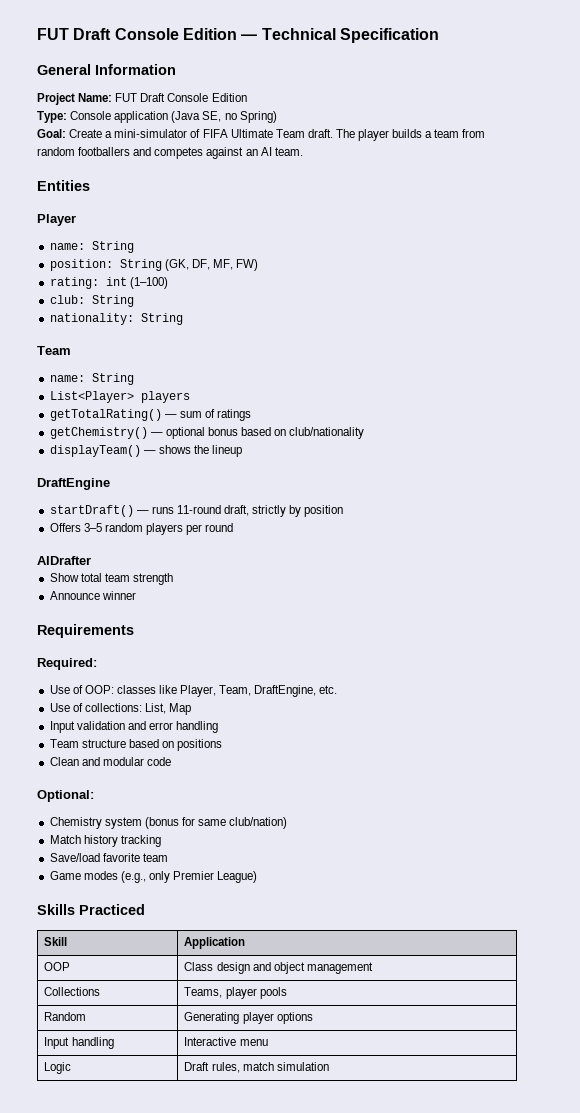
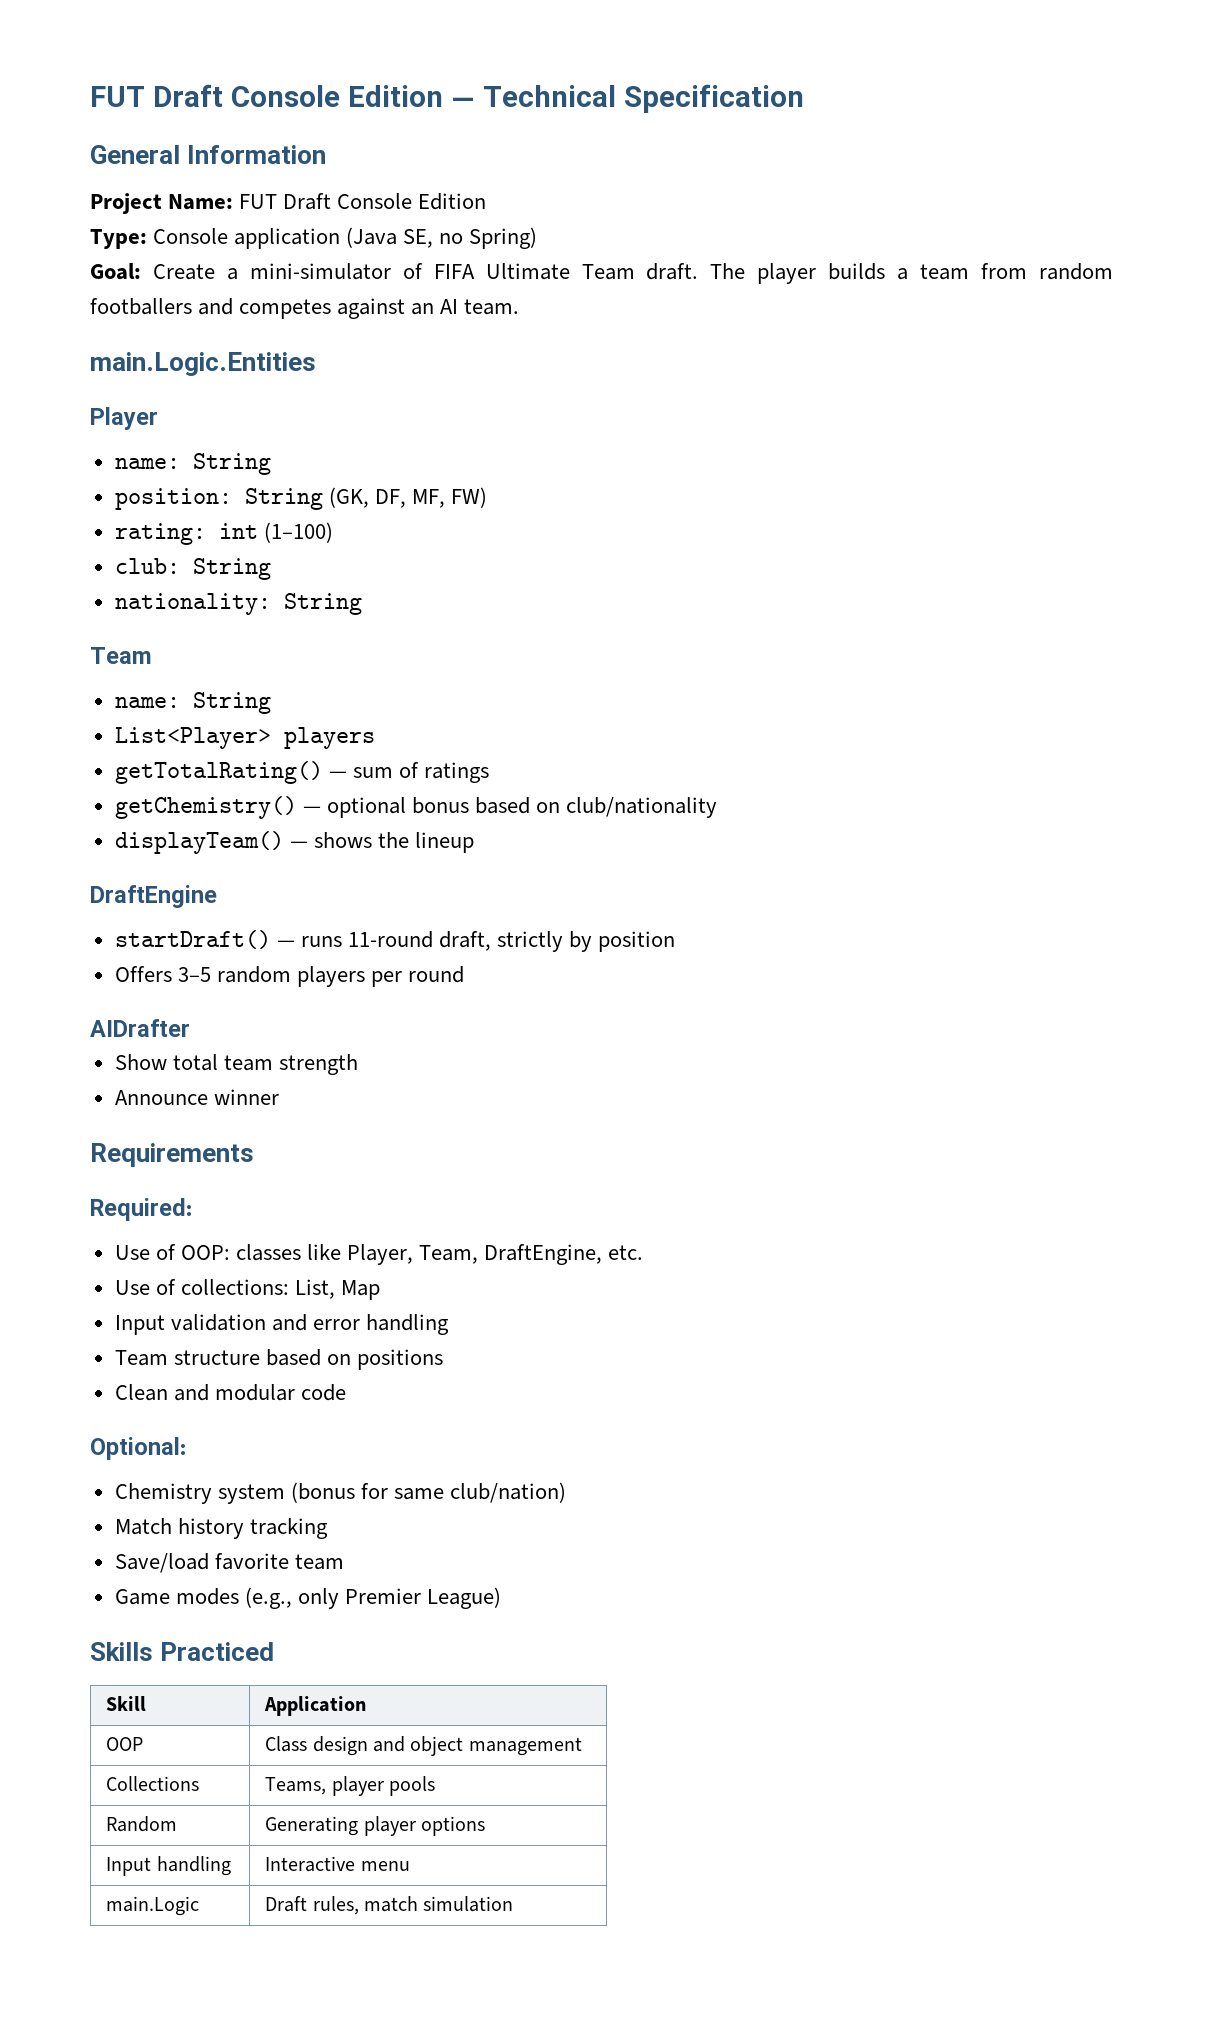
[37,180,90,191] Entities -> [90,352,316,376] main.Logic.Entities
[44,1062,72,1074] Logic -> [106,1896,200,1916] main.Logic

